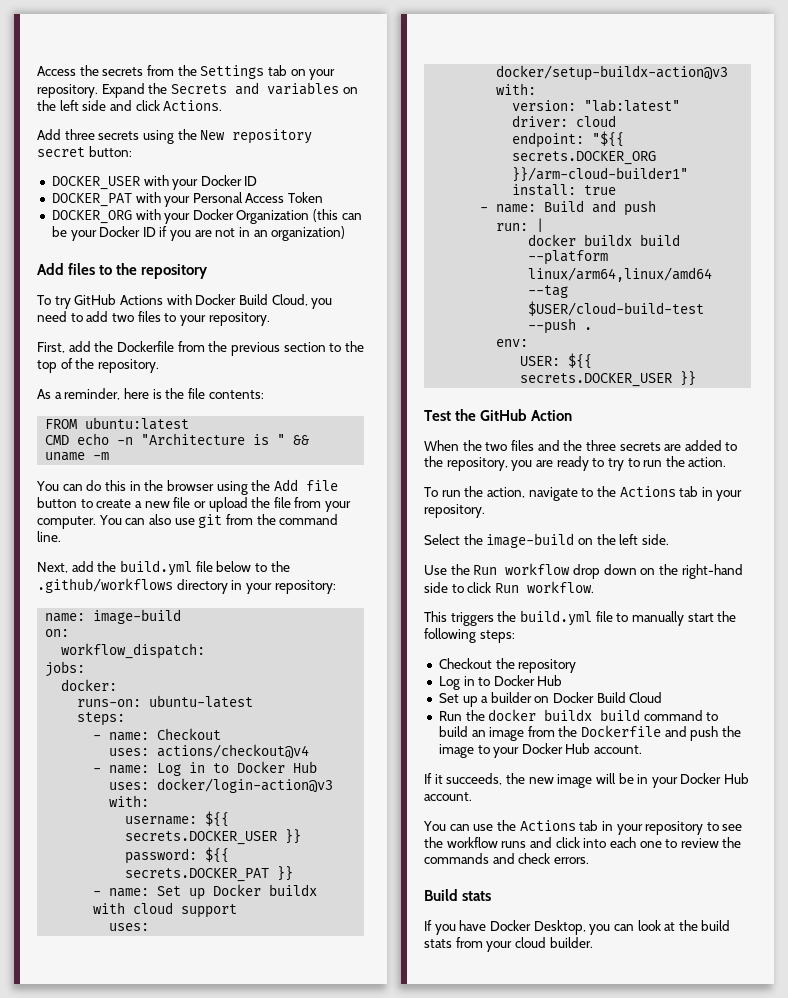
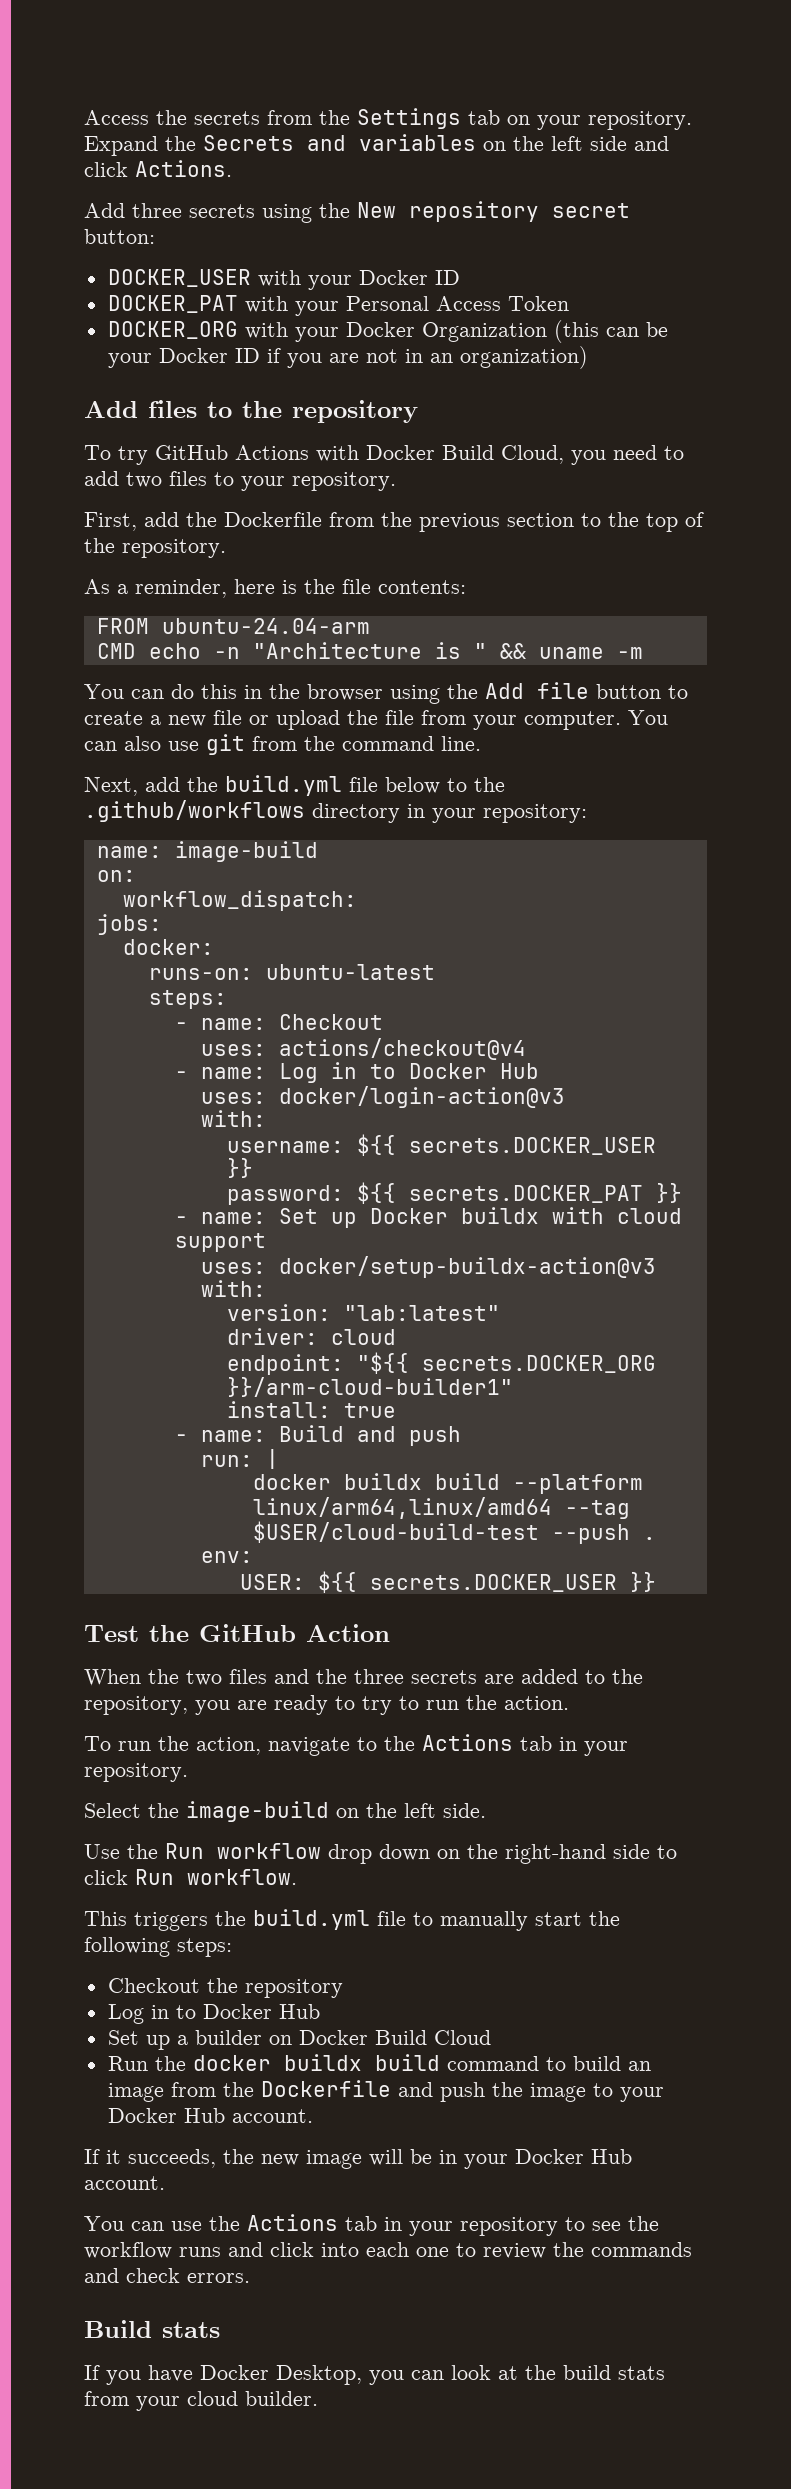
[85,417,190,430] ubuntu:latest -> [161,618,370,634] ubuntu-24.04-arm

